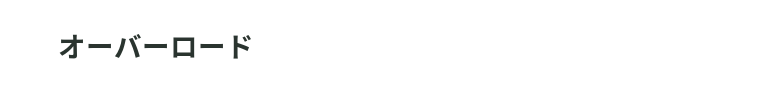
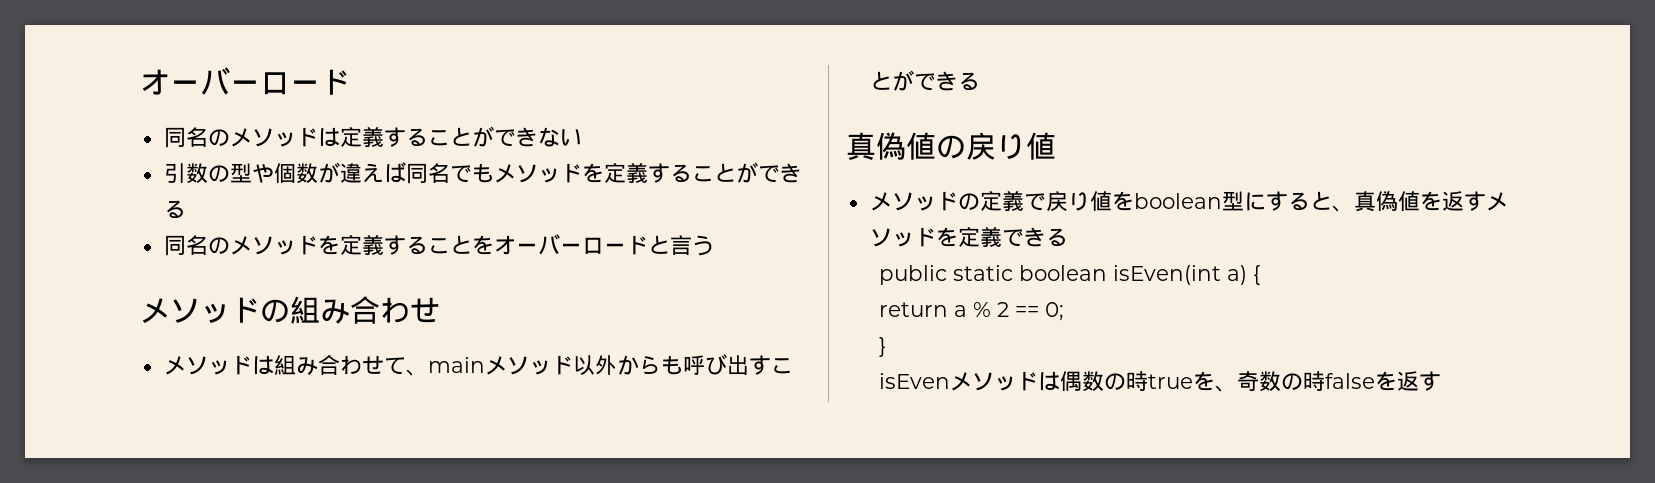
[58,34,254,59] オーバーロード -> [140,67,350,95] [163,126,582,148] [163,162,802,184] [163,200,186,219] [163,234,714,256] [140,296,440,324] [163,354,793,376] [869,70,980,91] [846,132,1056,160] [869,190,1508,212] [869,226,1068,247] [878,265,1260,285] [878,302,1064,321] [878,337,886,357] [878,371,1441,392] オーバーロード // 同名のメソッドは定義することができない // 引数の型や個数が違えば同名でもメソッドを定義することができる // 同名のメソッドを定義することをオーバーロードと言う // メソッドの組み合わせ // メソッドは組み合わせて、mainメソッド以外からも呼び出すことができる // 真偽値の戻り値 // メソッドの定義で戻り値をboolean型にすると、真偽値を返すメソッドを定義できる // public static boolean isEven(int a) { // return a % 2 == 0; // } // isEvenメソッドは偶数の時trueを、奇数の時falseを返す

